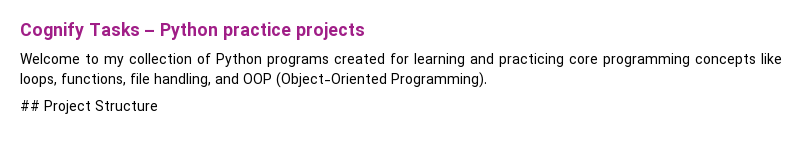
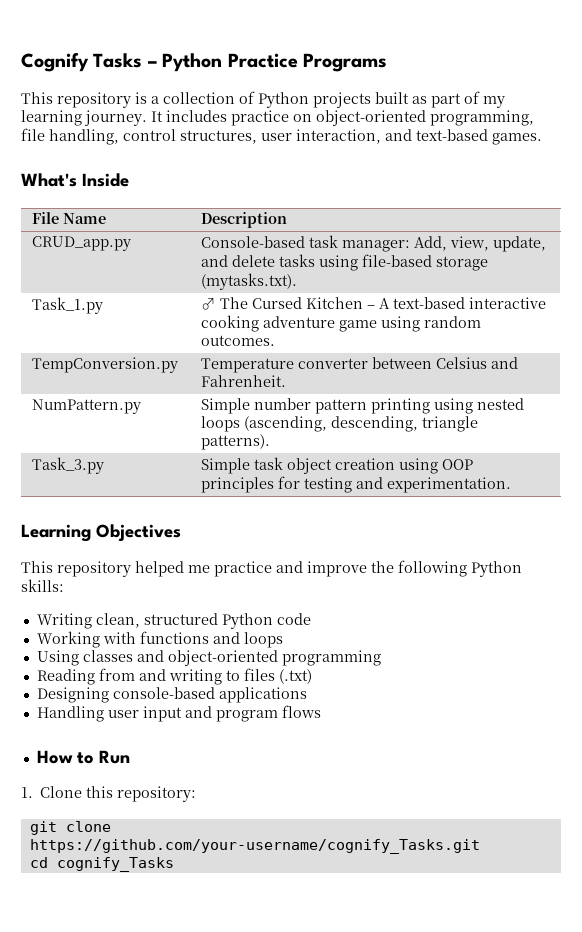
[222,22,365,40] [20,53,782,67] [20,72,487,88] [20,100,158,114] practice projects // Welcome to my collection of Python programs created for learning and practicing core programming concepts like loops, functions, file handling, and OOP (Object-Oriented Programming). // ## Project Structure -> [227,53,387,72] [21,91,505,108] [21,110,534,126] [21,128,542,145] [21,173,129,187] [32,212,107,224] [201,212,288,228] [32,236,132,251] [201,235,547,252] [201,254,489,271] [201,273,298,290] [32,297,104,314] [201,297,547,310] [201,315,482,332] [201,335,276,346] [32,357,179,373] [201,357,519,373] [201,375,287,387] [32,399,142,414] [201,398,525,414] [201,416,479,432] [201,434,271,450] [32,457,105,474] [201,457,474,474] [201,476,512,493] [21,524,181,542] [21,560,522,577] [21,579,64,592] [36,613,311,629] [36,631,283,648] [36,650,381,666] [36,668,312,685] [36,687,307,703] [36,705,321,722] [36,750,130,764] [21,786,197,802] [29,821,111,835] [29,839,480,854] [29,857,174,872] Practice Programs // This repository is a collection of Python projects built as part of my learning journey. It includes practice on object-oriented programming, file handling, control structures, user interaction, and text-based games. // What's Inside // File Name | Description // CRUD_app.py | Console-based task manager: Add, view, update, and delete tasks using file-based storage (mytasks.txt). // Task_1.py | ♂ The Cursed Kitchen – A text-based interactive cooking adventure game using random outcomes. // TempConversion.py | Temperature converter between Celsius and Fahrenheit. // NumPattern.py | Simple number pattern printing using nested loops (ascending, descending, triangle patterns). // Task_3.py | Simple task object creation using OOP principles for testing and experimentation. // Learning Objectives // This repository helped me practice and improve the following Python skills: // Writing clean, structured Python code // Working with functions and loops // Using classes and object-oriented programming // Reading from and writing to files (.txt) // Designing console-based applications // Handling user input and program flows // How to Run // 1. Clone this repository: // git clone https://github.com/your-username/cognify_Tasks.git // cd cognify_Tasks

